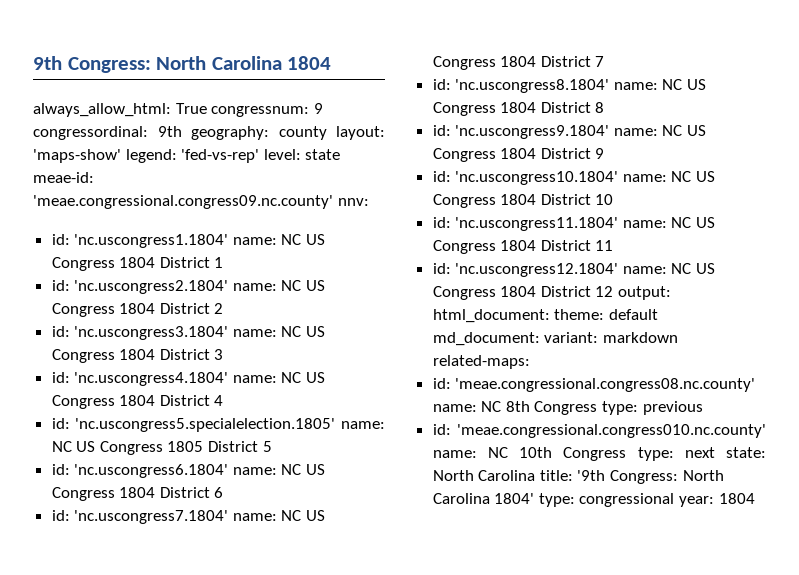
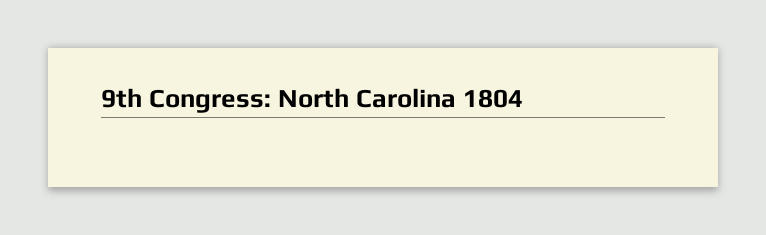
[33,103,323,117] [33,126,385,140] [33,149,341,163] [33,172,94,183] [33,195,369,209] [51,234,326,248] [51,257,224,271] [51,280,326,294] [51,303,224,317] [51,326,326,340] [51,349,224,363] [51,372,326,386] [51,395,224,409] [51,418,386,432] [51,441,272,455] [51,464,326,478] [51,487,224,501] [51,510,326,524] [432,56,605,70] [432,79,707,93] [432,102,605,116] [432,125,707,139] [432,148,605,162] [432,171,716,185] [432,194,614,208] [432,217,716,231] [432,240,614,254] [432,263,716,277] [432,286,672,300] [432,309,658,323] [432,332,678,346] [432,355,530,369] [432,378,756,392] [432,401,703,415] [432,424,766,438] [432,447,766,461] [432,470,724,484] [432,493,755,507] // always_allow_html: True congressnum: 9 congressordinal: 9th geography: county layout: 'maps-show' legend: 'fed-vs-rep' level: state meae-id: 'meae.congressional.congress09.nc.county' nnv: // id: 'nc.uscongress1.1804' name: NC US Congress 1804 District 1 // id: 'nc.uscongress2.1804' name: NC US Congress 1804 District 2 // id: 'nc.uscongress3.1804' name: NC US Congress 1804 District 3 // id: 'nc.uscongress4.1804' name: NC US Congress 1804 District 4 // id: 'nc.uscongress5.specialelection.1805' name: NC US Congress 1805 District 5 // id: 'nc.uscongress6.1804' name: NC US Congress 1804 District 6 // id: 'nc.uscongress7.1804' name: NC US Congress 1804 District 7 // id: 'nc.uscongress8.1804' name: NC US Congress 1804 District 8 // id: 'nc.uscongress9.1804' name: NC US Congress 1804 District 9 // id: 'nc.uscongress10.1804' name: NC US Congress 1804 District 10 // id: 'nc.uscongress11.1804' name: NC US Congress 1804 District 11 // id: 'nc.uscongress12.1804' name: NC US Congress 1804 District 12 output: html_document: theme: default md_document: variant: markdown related-maps: // id: 'meae.congressional.congress08.nc.county' name: NC 8th Congress type: previous // id: 'meae.congressional.congress010.nc.county' name: NC 10th Congress type: next state: North Carolina title: '9th Congress: North Carolina 1804' type: congressional year: 1804 -> (524, 98) none

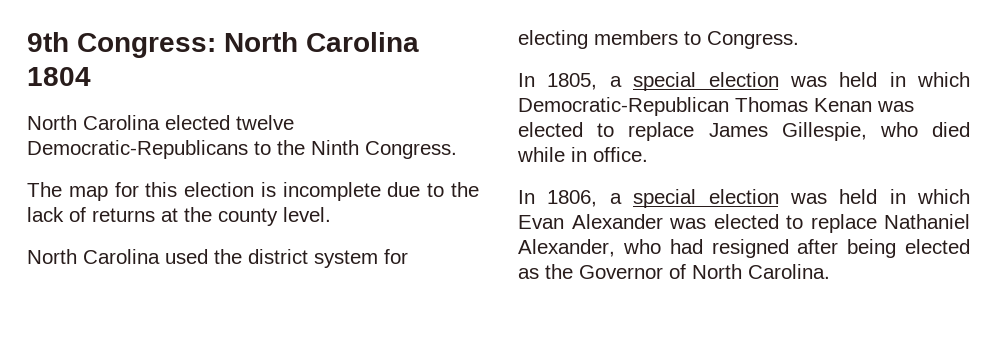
(524, 98) none -> [27,115,294,130] [27,140,457,159] [27,182,479,201] [27,207,331,226] [27,249,408,268] [518,30,799,49] [518,72,970,91] [518,97,914,116] [518,122,970,141] [517,147,648,162] [518,189,970,208] [518,214,970,233] [518,239,970,258] [518,264,830,279] // North Carolina elected twelve Democratic-Republicans to the Ninth Congress. // The map for this election is incomplete due to the lack of returns at the county level. // North Carolina used the district system for electing members to Congress. // In 1805, a special election was held in which Democratic-Republican Thomas Kenan was elected to replace James Gillespie, who died while in office. // In 1806, a special election was held in which Evan Alexander was elected to replace Nathaniel Alexander, who had resigned after being elected as the Governor of North Carolina.

